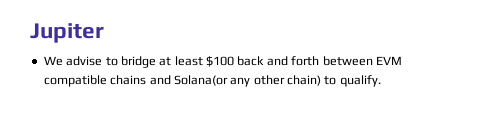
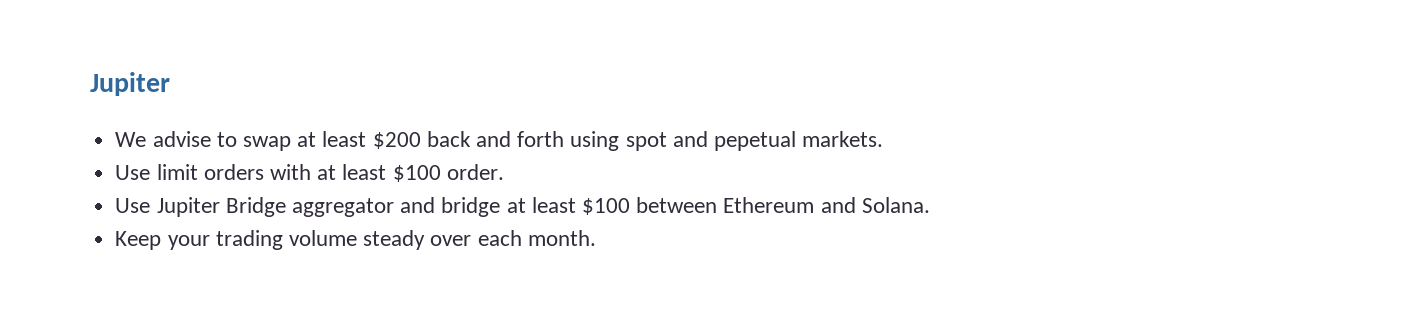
[120,56,402,68] [43,75,381,87] bridge at least $100 back and forth between EVM compatible chains and Solana(or any other chain) to qualify. -> [242,131,884,151] [115,164,504,182] [115,197,930,217] [115,230,596,250] swap at least $200 back and forth using spot and pepetual markets. // Use limit orders with at least $100 order. // Use Jupiter Bridge aggregator and bridge at least $100 between Ethereum and Solana. // Keep your trading volume steady over each month.

